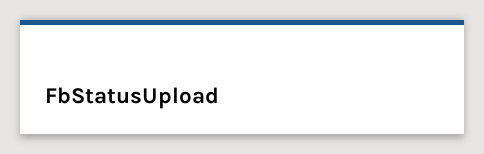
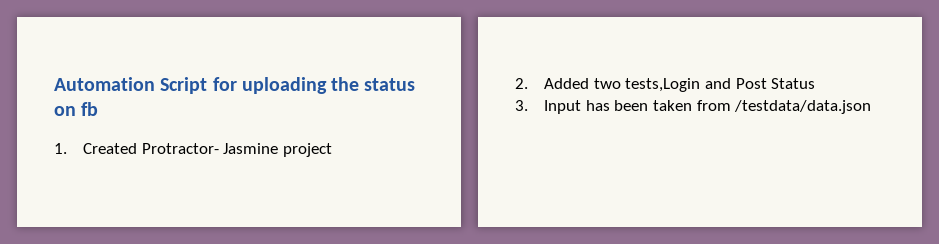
[45,87,219,109] FbStatusUpload -> [54,77,416,94] [54,102,99,116] [54,143,332,157] [515,78,816,92] [515,100,872,114] Automation Script for uploading the status on fb // 1. Created Protractor- Jasmine project // 2. Added two tests,Login and Post Status // 3. Input has been taken from /testdata/data.json

